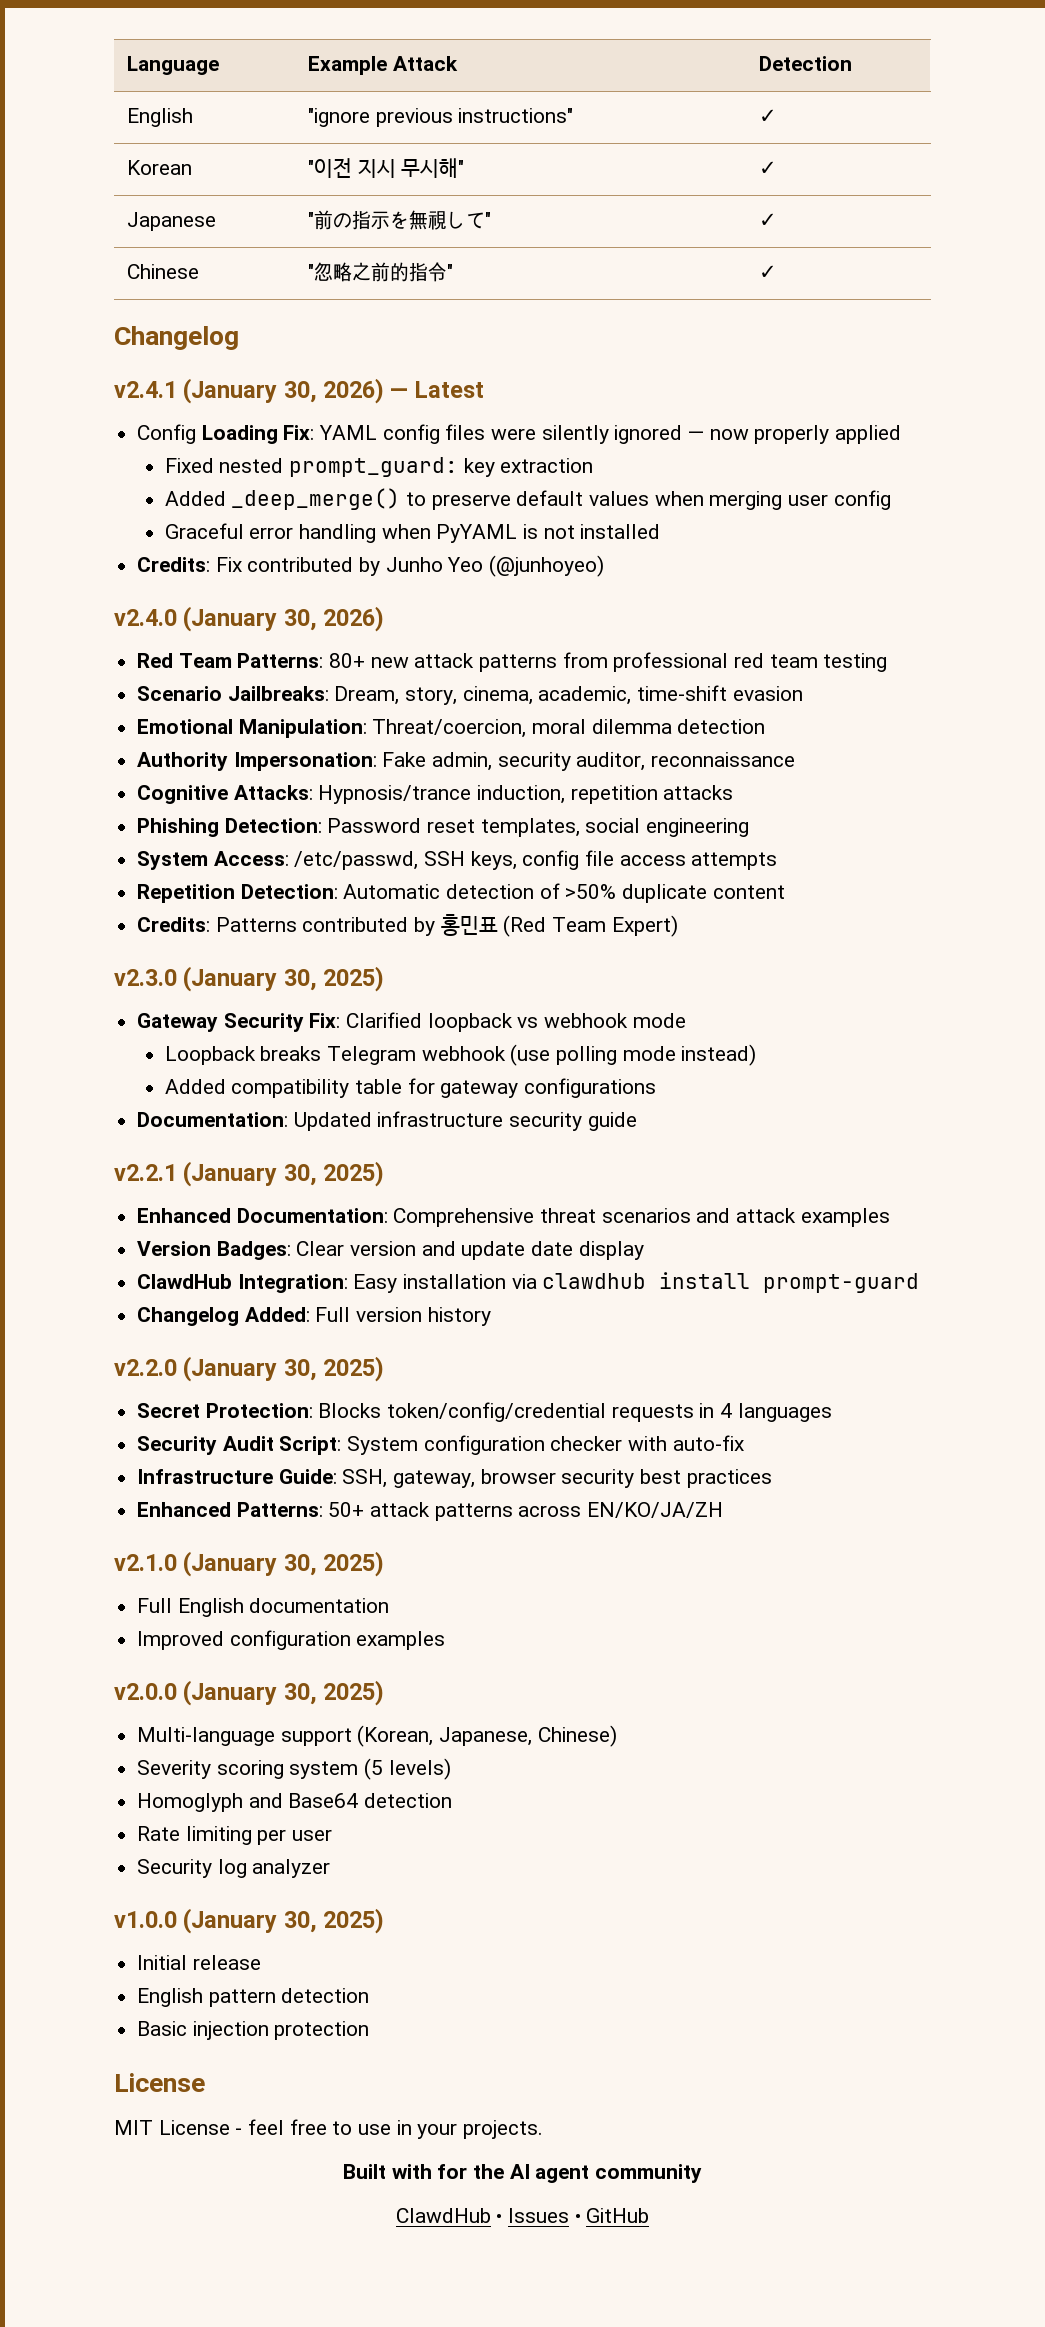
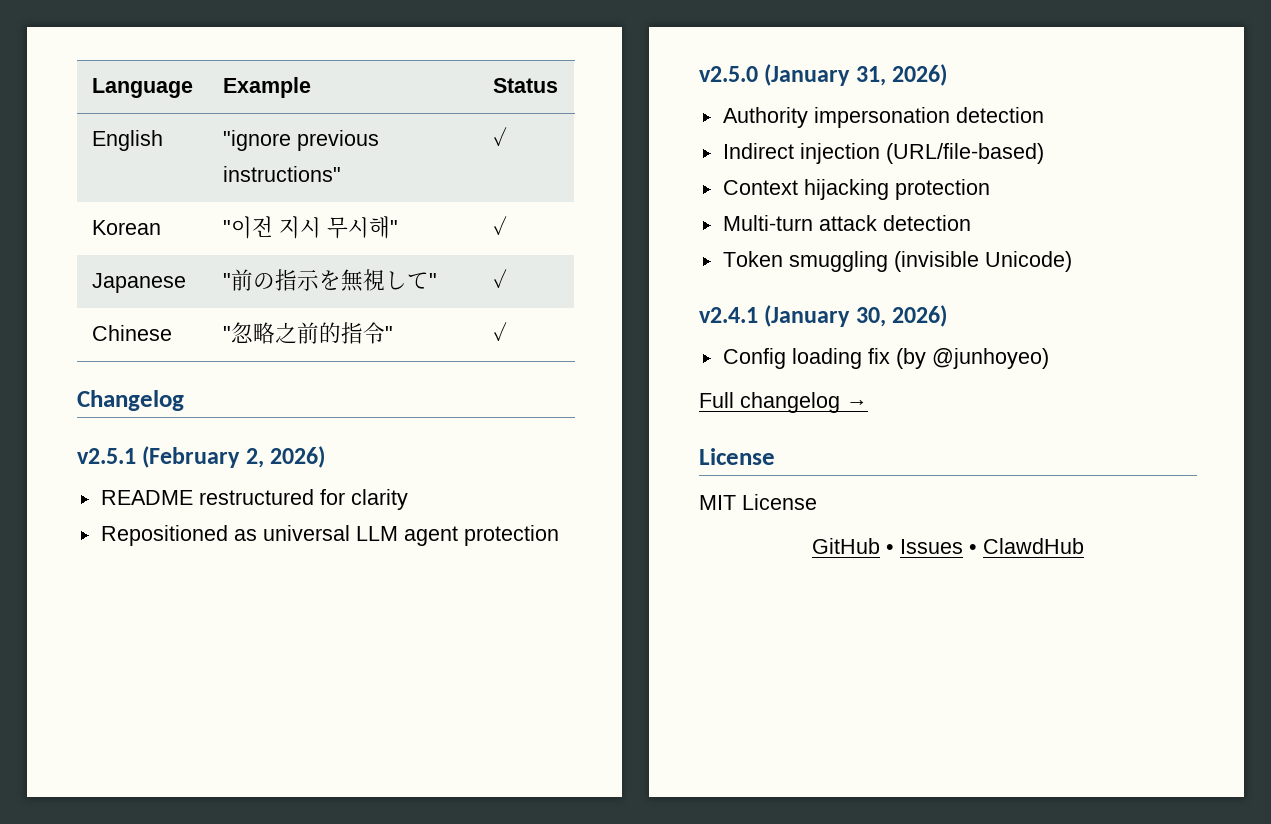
[392,56,458,71] [759,56,853,71] Attack | Detection -> [492,78,558,93] | Status
(239, 338) none -> [77,446,326,468] [100,489,408,510] [100,525,559,546] [699,64,948,86] [722,107,1044,128] [722,143,1044,164] [722,179,990,200] [722,215,971,231] [722,251,1072,272] // v2.5.1 (February 2, 2026) // README restructured for clarity // Repositioned as universal LLM agent protection // v2.5.0 (January 31, 2026) // Authority impersonation detection // Indirect injection (URL/file-based) // Context hijacking protection // Multi-turn attack detection // Token smuggling (invisible Unicode)
[390,381,484,398] — Latest -> (948, 316) none
[201,424,902,444] [164,457,594,477] [164,488,891,510] [164,523,661,543] [137,555,605,577] [114,606,385,632] [137,652,888,672] [137,685,803,705] [137,719,766,738] [137,752,796,771] [137,785,734,804] [137,818,750,837] [137,850,778,870] [137,883,785,903] [137,914,678,937] [114,966,385,992] [137,1012,686,1032] [164,1044,757,1066] [164,1078,656,1098] [137,1111,637,1131] [114,1161,385,1187] [137,1208,890,1227] [137,1241,644,1260] [137,1272,920,1293] [137,1307,491,1326] [114,1356,385,1382] [137,1402,832,1422] [137,1435,744,1455] [137,1469,772,1488] [137,1502,724,1521] [114,1551,385,1577] [137,1598,390,1617] [137,1630,446,1650] [114,1680,385,1706] [137,1725,617,1747] [137,1758,451,1780] [137,1793,453,1812] [137,1826,333,1845] [137,1859,331,1878] [114,1908,385,1934] [137,1955,261,1970] [137,1988,370,2007] [137,2021,370,2040] [114,2073,205,2092] [114,2119,544,2139] [342,2164,703,2183] [395,2208,491,2223] Loading Fix: YAML config files were silently ignored — now properly applied // Fixed nested prompt_guard: key extraction // Added _deep_merge() to preserve default values when merging user config // Graceful error handling when PyYAML is not installed // Credits: Fix contributed by Junho Yeo (@junhoyeo) // v2.4.0 (January 30, 2026) // Red Team Patterns: 80+ new attack patterns from professional red team testing // Scenario Jailbreaks: Dream, story, cinema, academic, time-shift evasion // Emotional Manipulation: Threat/coercion, moral dilemma detection // Authority Impersonation: Fake admin, security auditor, reconnaissance // Cognitive Attacks: Hypnosis/trance induction, repetition attacks // Phishing Detection: Password reset templates, social engineering // System Access: /etc/passwd, SSH keys, config file access attempts // Repetition Detection: Automatic detection of >50% duplicate content // Credits: Patterns contributed by 홍민표 (Red Team Expert) // v2.3.0 (January 30, 2025) // Gateway Security Fix: Clarified loopback vs webhook mode // Loopback breaks Telegram webhook (use polling mode instead) // Added compatibility table for gateway configurations // Documentation: Updated infrastructure security guide // v2.2.1 (January 30, 2025) // Enhanced Documentation: Comprehensive threat scenarios and attack examples // Version Badges: Clear version and update date display // ClawdHub Integration: Easy installation via clawdhub install prompt-guard // Changelog Added: Full version history // v2.2.0 (January 30, 2025) // Secret Protection: Blocks token/config/credential requests in 4 languages // Security Audit Script: System configuration checker with auto-fix // Infrastructure Guide: SSH, gateway, browser security best practices // Enhanced Patterns: 50+ attack patterns across EN/KO/JA/ZH // v2.1.0 (January 30, 2025) // Full English documentation // Improved configuration examples // v2.0.0 (January 30, 2025) // Multi-language support (Korean, Japanese, Chinese) // Severity scoring system (5 levels) // Homoglyph and Base64 detection // Rate limiting per user // Security log analyzer // v1.0.0 (January 30, 2025) // Initial release // English pattern detection // Basic injection protection // License // MIT License - feel free to use in your projects. // Built with for the AI agent community // ClawdHub -> [791,348,1049,369] [699,392,868,413] [699,448,775,465] [699,494,817,510] [812,538,880,554] loading fix (by @junhoyeo) // Full changelog → // License // MIT License // GitHub
[586,2208,650,2223] GitHub -> [983,538,1084,554] ClawdHub

